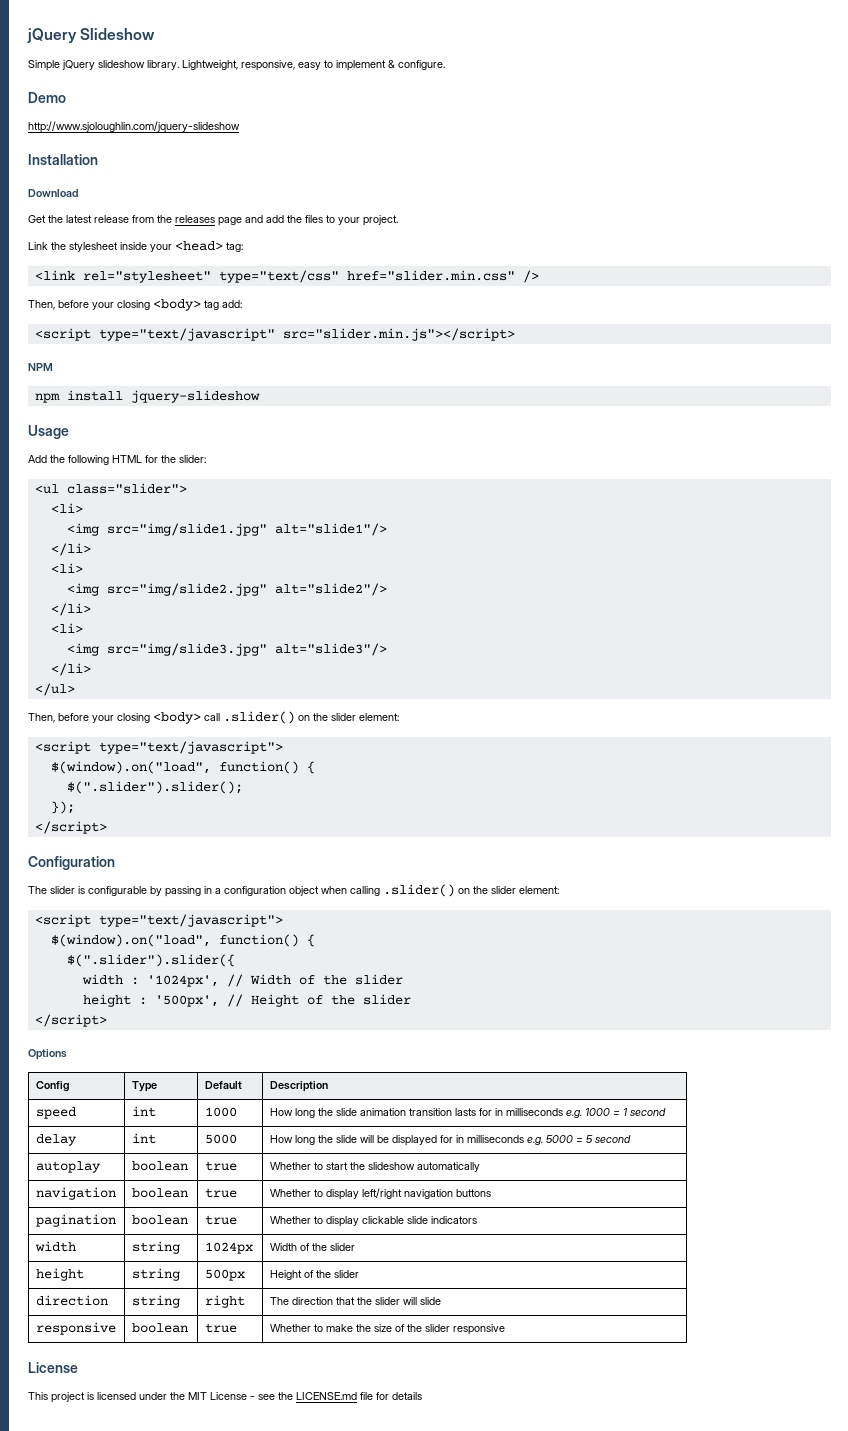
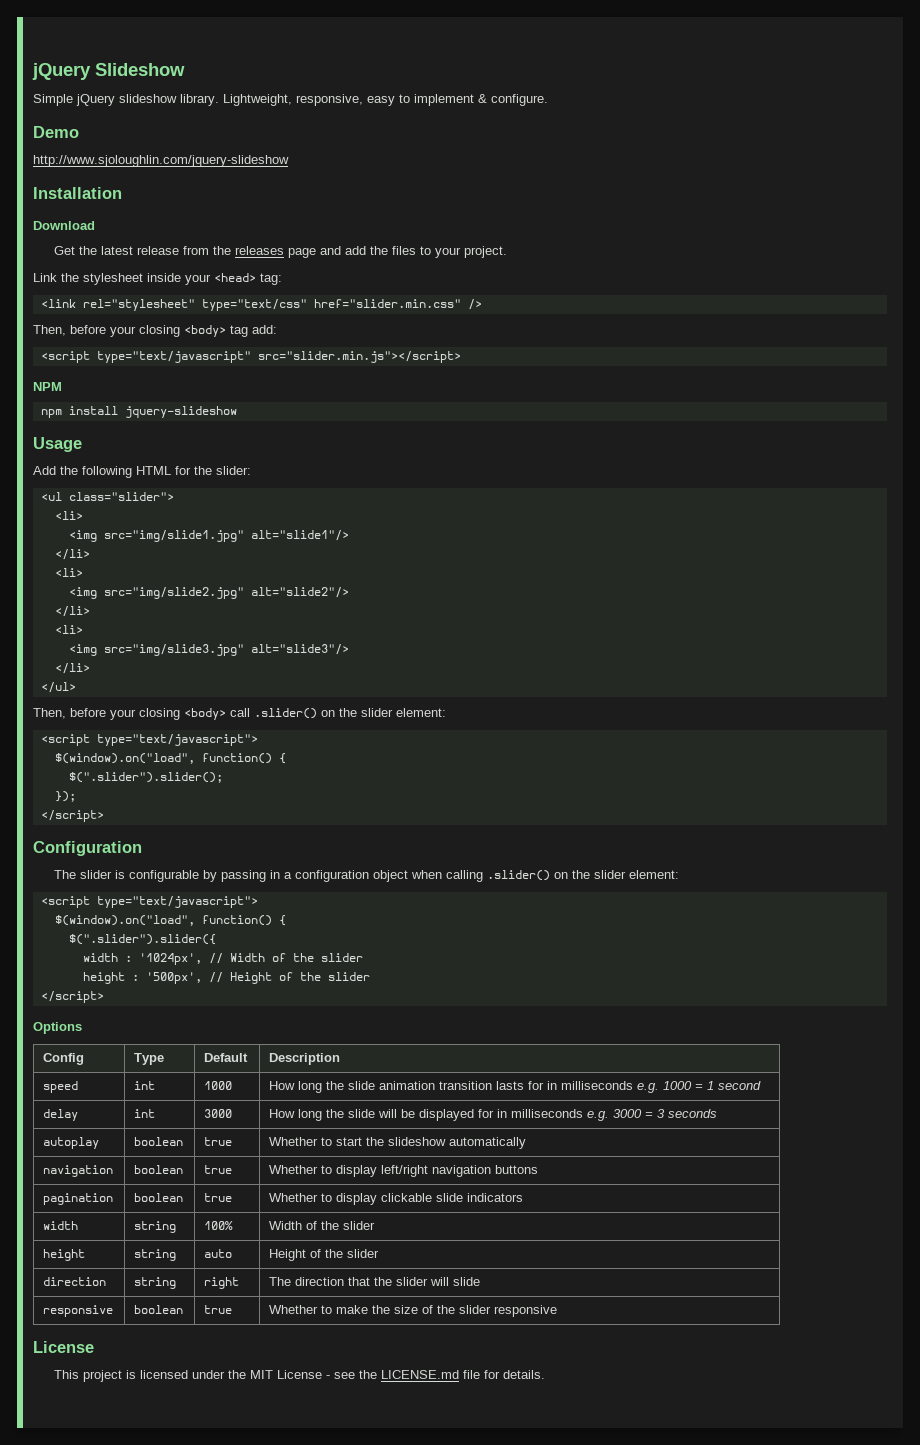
[204,1134,237,1144] 5000 -> [204,1109,233,1118] 3000
[545,1135,631,1143] 5000 = 5 second -> [613,1109,718,1118] 3000 = 3 seconds
[204,1242,253,1254] 1024px -> [204,1221,234,1230] 100%
[204,1269,245,1281] 500px -> [204,1249,233,1258] auto
[392,1392,422,1400] details -> [503,1370,546,1379] details.

